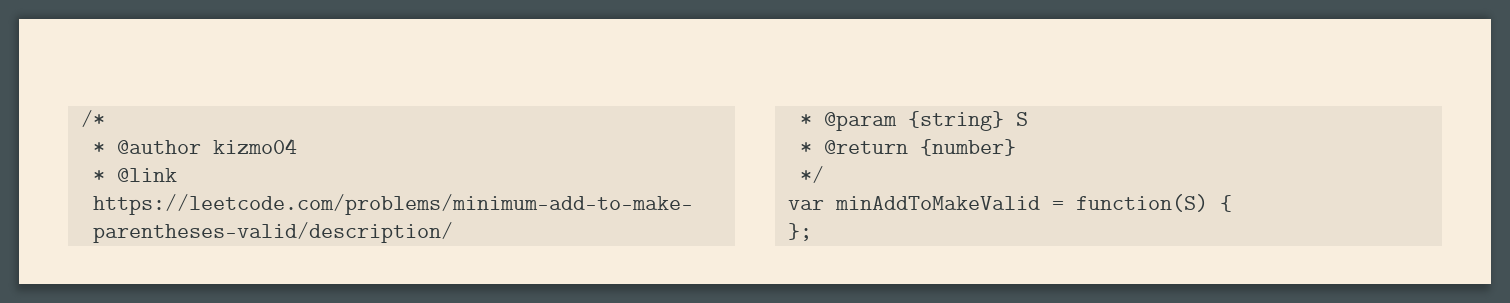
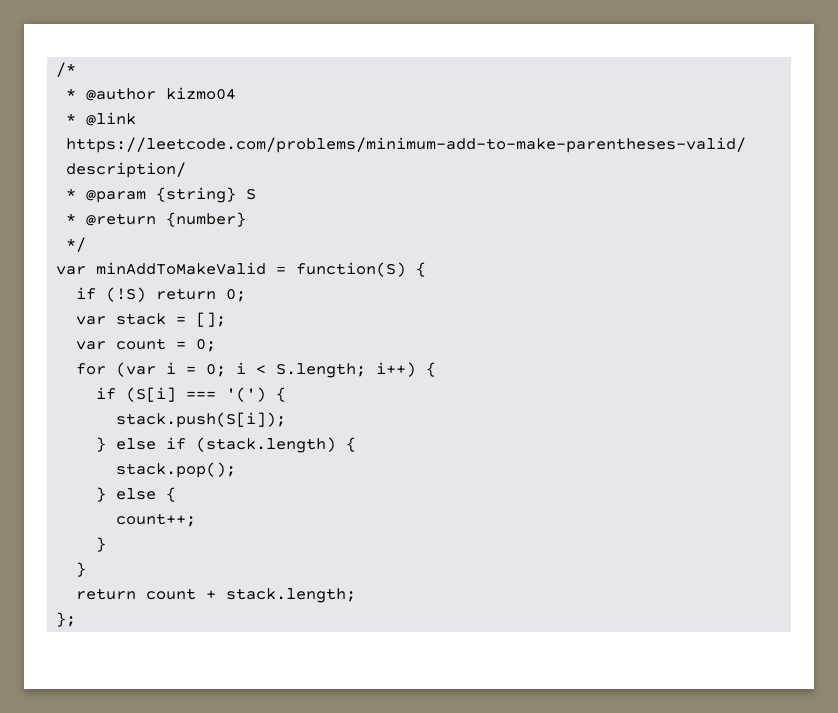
(1232, 203) none -> [76,287,247,302] [76,312,227,327] [76,338,217,352] [76,362,437,378] [96,387,287,402] [116,412,287,428] [96,437,357,453] [116,462,237,478] [96,487,177,502] [116,513,197,527] [96,537,107,552] [76,562,87,577] [76,588,357,603] // if (!S) return 0; // var stack = []; // var count = 0; // for (var i = 0; i < S.length; i++) { // if (S[i] === '(') { // stack.push(S[i]); // } else if (stack.length) { // stack.pop(); // } else { // count++; // } // } // return count + stack.length;

